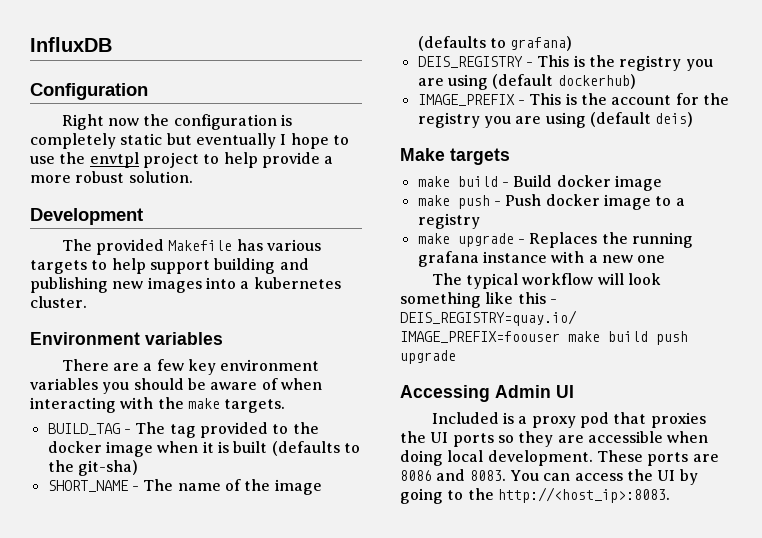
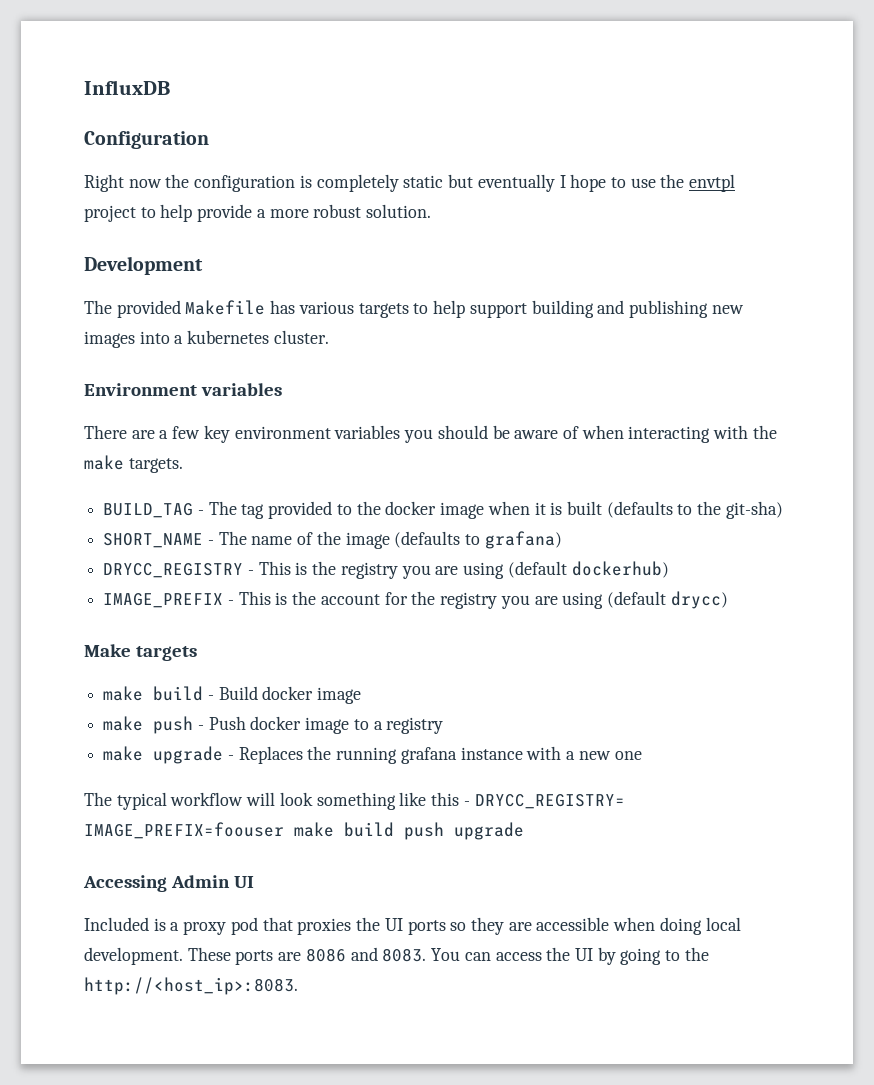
[417,56,523,68] DEIS_REGISTRY -> [103,563,244,578] DRYCC_REGISTRY
[655,112,694,127] deis) -> [670,591,728,609] drycc)
[400,310,577,326] DEIS_REGISTRY=quay.io/ -> [474,794,625,809] DRYCC_REGISTRY=

